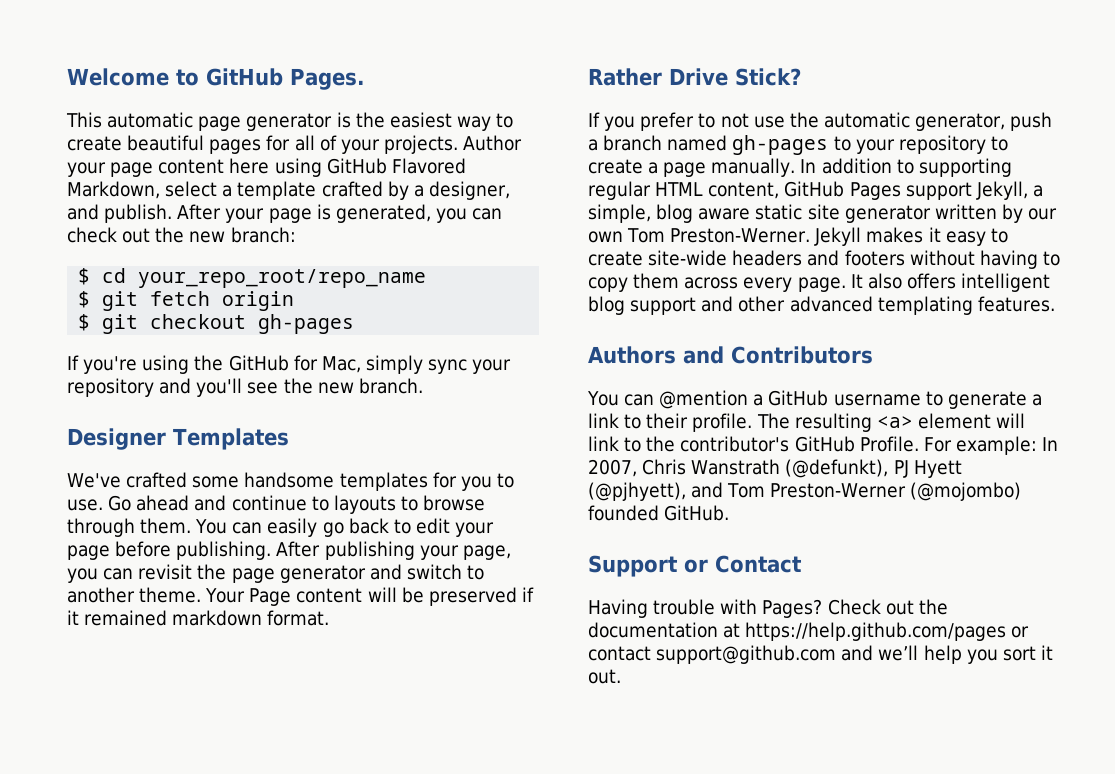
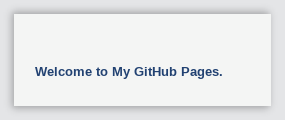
(199, 77) none -> [112,67,131,79] My
[66,112,514,131] [67,135,523,154] [67,158,466,177] [67,181,510,200] [67,204,503,223] [67,227,296,243] [78,268,427,288] [78,291,295,311] [78,314,355,334] [67,355,512,374] [67,378,423,397] [67,428,289,450] [67,472,514,491] [67,495,486,514] [67,518,495,537] [67,541,511,560] [67,564,485,583] [67,587,534,606] [67,610,330,626] [588,68,801,86] [588,112,1053,131] [588,135,1008,155] [588,158,1012,177] [588,181,1043,200] [588,204,1058,223] [588,227,1008,246] [588,250,1060,269] [588,273,1051,292] [588,296,1055,315] [588,346,873,364] [587,390,1043,409] [588,413,1026,432] [588,436,1059,455] [588,459,962,478] [588,482,1022,501] [588,505,730,521] [588,555,802,577] [588,599,948,618] [588,622,1030,641] [588,645,1053,664] [588,669,621,684] // This automatic page generator is the easiest way to create beautiful pages for all of your projects. Author your page content here using GitHub Flavored Markdown, select a template crafted by a designer, and publish. After your page is generated, you can check out the new branch: // $ cd your_repo_root/repo_name // $ git fetch origin // $ git checkout gh-pages // If you're using the GitHub for Mac, simply sync your repository and you'll see the new branch. // Designer Templates // We've crafted some handsome templates for you to use. Go ahead and continue to layouts to browse through them. You can easily go back to edit your page before publishing. After publishing your page, you can revisit the page generator and switch to another theme. Your Page content will be preserved if it remained markdown format. // Rather Drive Stick? // If you prefer to not use the automatic generator, push a branch named gh-pages to your repository to create a page manually. In addition to supporting regular HTML content, GitHub Pages support Jekyll, a simple, blog aware static site generator written by our own Tom Preston-Werner. Jekyll makes it easy to create site-wide headers and footers without having to copy them across every page. It also offers intelligent blog support and other advanced templating features. // Authors and Contributors // You can @mention a GitHub username to generate a link to their profile. The resulting <a> element will link to the contributor's GitHub Profile. For example: In 2007, Chris Wanstrath (@defunkt), PJ Hyett (@pjhyett), and Tom Preston-Werner (@mojombo) founded GitHub. // Support or Contact // Having trouble with Pages? Check out the documentation at https://help.github.com/pages or contact support@github.com and we’ll help you sort it out. -> (223, 73) none

